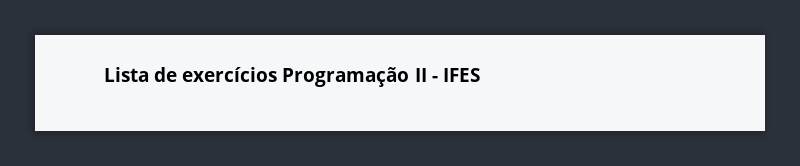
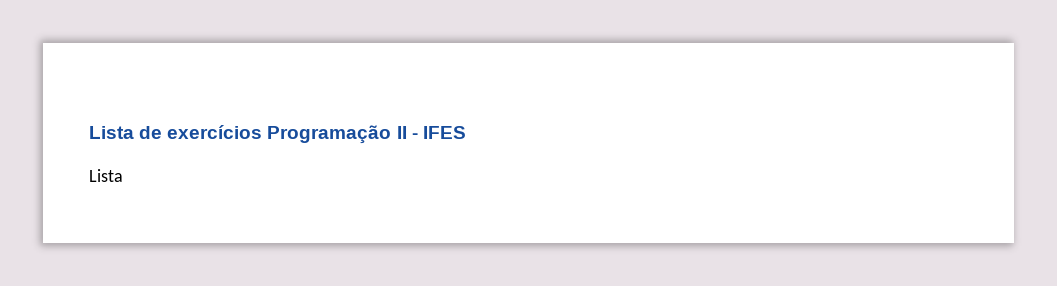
(480, 75) none -> [89,169,123,182] // Lista

